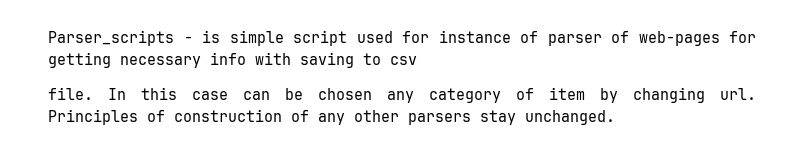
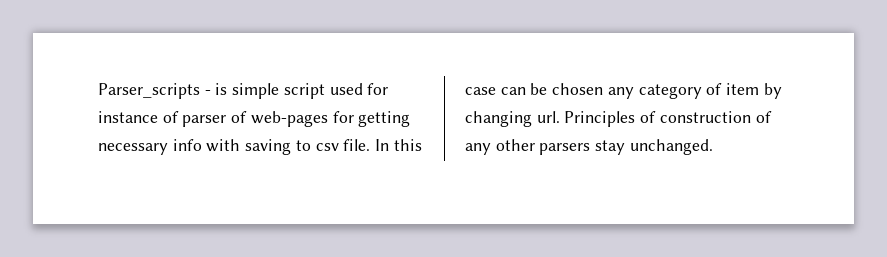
(417, 60) // -> (339, 147) none

